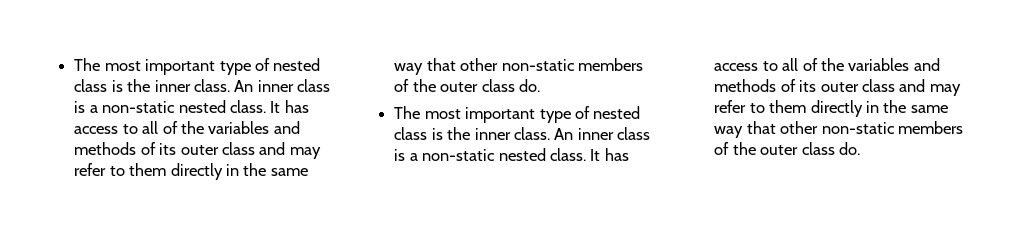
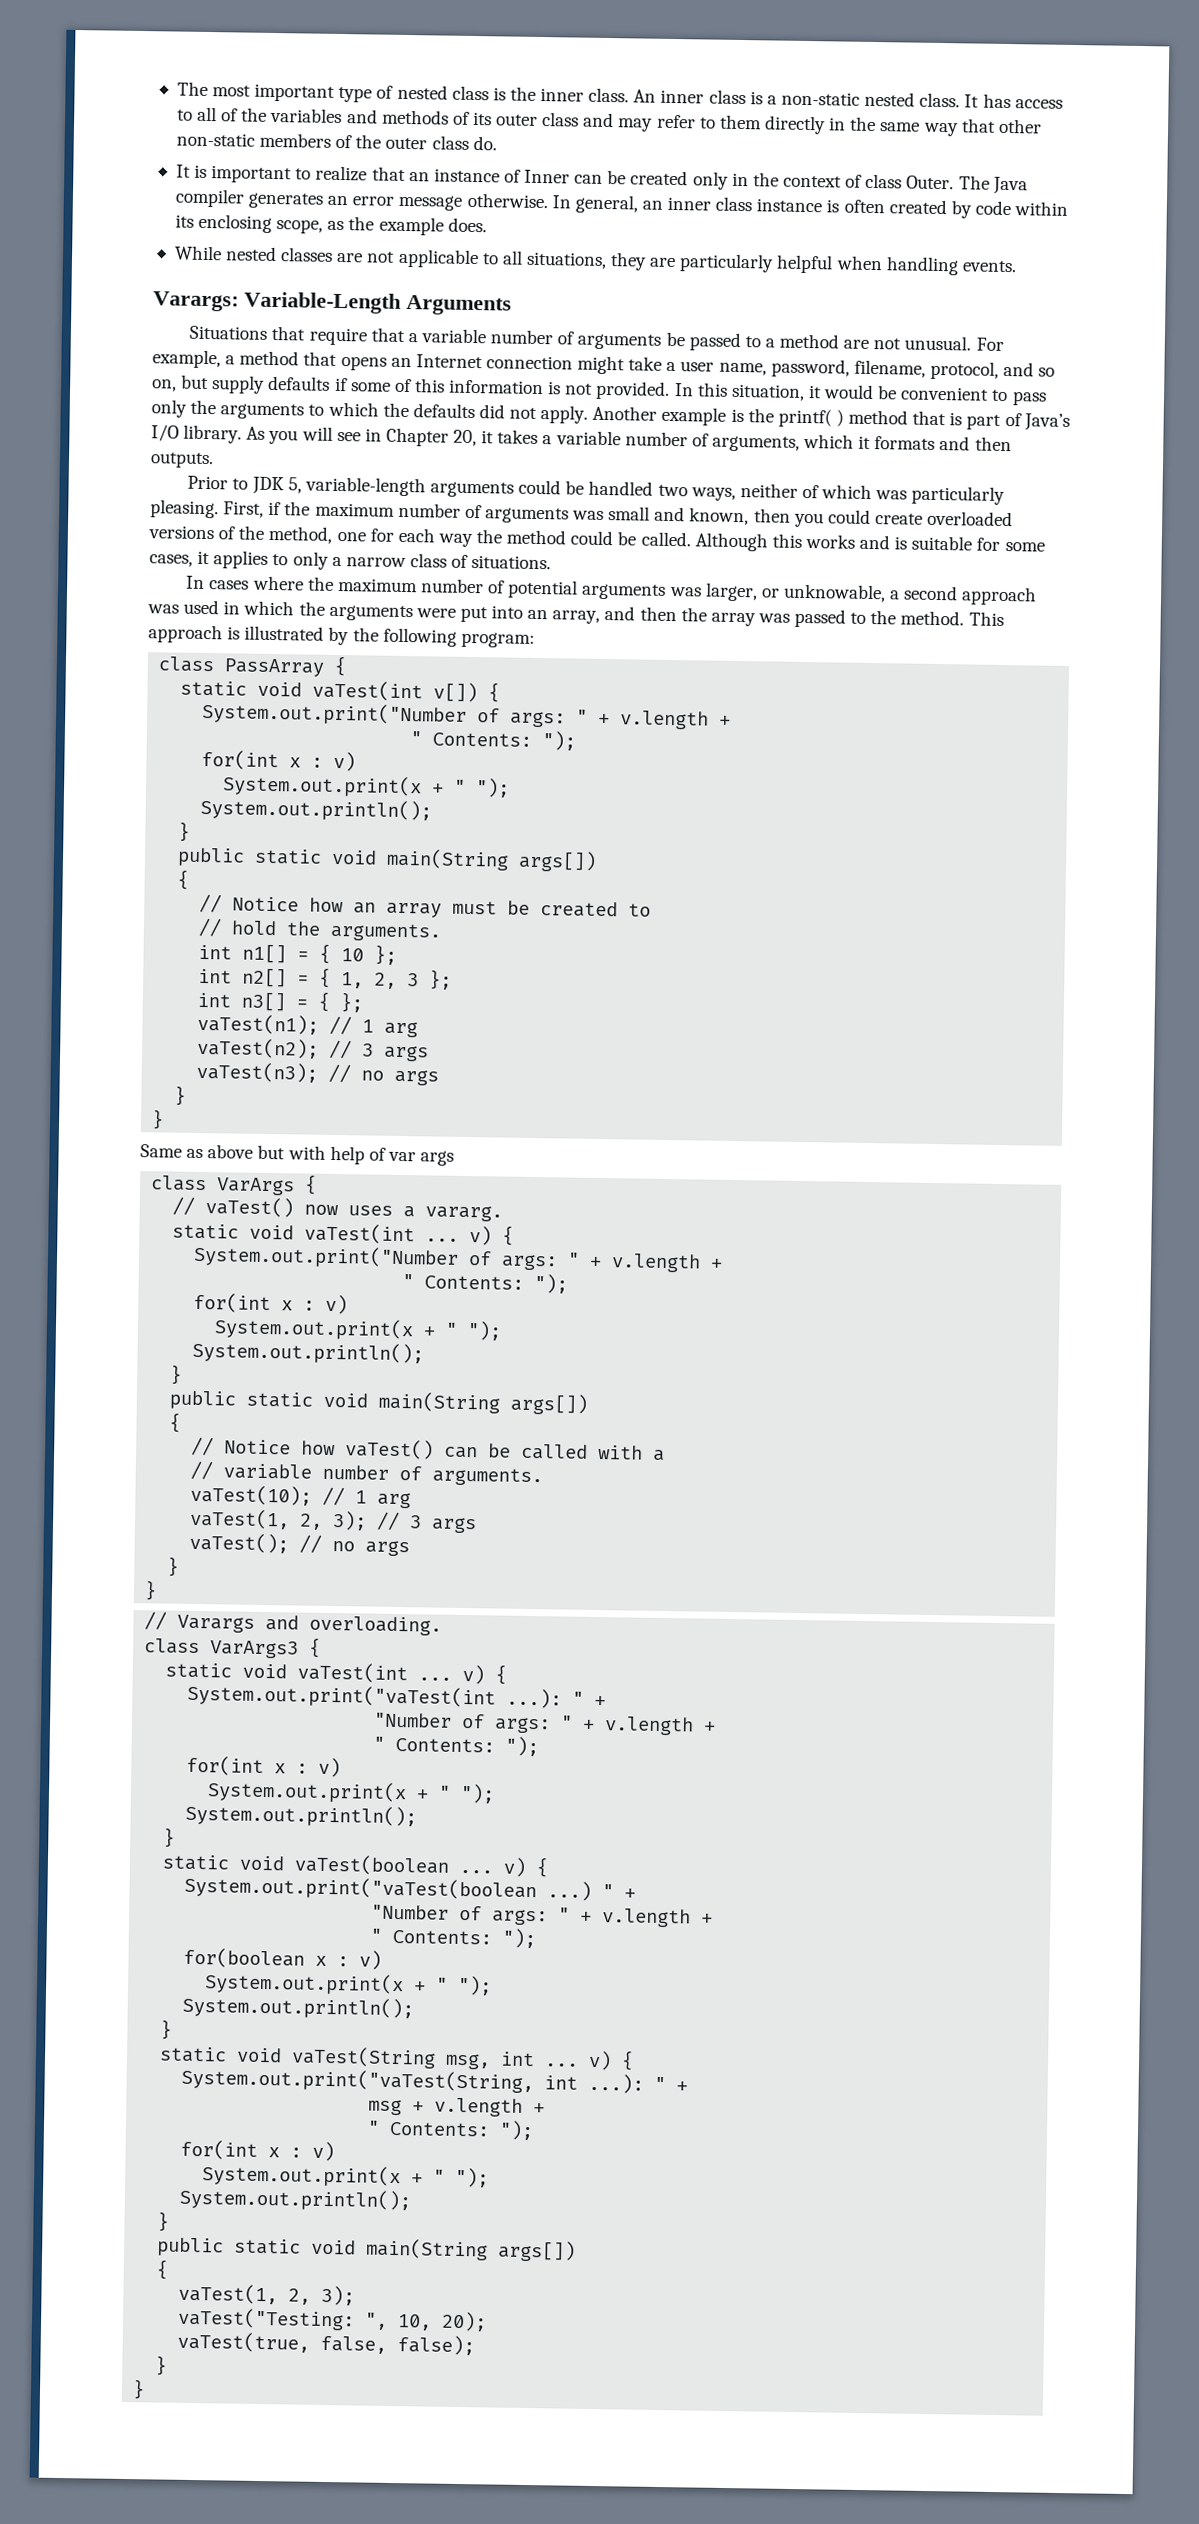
[394,106,641,123] [394,127,651,140] [394,148,629,161] [714,58,940,71] [714,79,961,96] [714,100,948,117] [714,121,963,138] [714,142,860,155] The most important type of nested class is the inner class. An inner class is a non-static nested class. It has access to all of the variables and methods of its outer class and may refer to them directly in the same way that other non-static members of the outer class do. -> [175,164,1028,195] [174,188,1069,219] [174,213,487,236] [173,245,1017,276] [153,291,512,316] [189,325,1004,352] [152,349,1056,380] [152,374,1047,406] [151,399,1070,431] [151,424,1012,452] [150,452,214,469] [187,475,1006,506] [150,499,1014,528] [148,525,1045,552] [149,550,552,570] [186,575,1038,606] [147,599,1004,628] [148,624,535,648] [158,655,348,677] [180,680,501,703] [202,701,732,730] [410,731,577,751] [201,749,357,772] [222,774,511,798] [200,797,433,822] [178,821,191,842] [177,847,598,872] [177,869,190,890] [199,893,652,918] [198,917,443,942] [198,943,398,965] [198,967,453,990] [197,991,365,1013] [197,1013,419,1038] [197,1037,430,1062] [196,1061,440,1086] [174,1085,187,1106] [151,1109,165,1130] [140,1144,455,1166] [151,1174,318,1196] [172,1196,504,1222] [172,1223,515,1246] [193,1244,724,1273] [402,1274,569,1294] [193,1292,349,1315] [214,1317,503,1341] [192,1340,425,1365] [170,1364,183,1385] [169,1390,590,1415] [169,1412,182,1433] [191,1436,666,1462] [190,1460,544,1487] [190,1484,412,1509] [189,1508,478,1534] [189,1532,411,1557] [167,1556,180,1577] [144,1580,158,1601] [144,1611,443,1636] [144,1637,322,1659] [165,1662,508,1685] [187,1683,607,1709] [374,1712,717,1736] [373,1736,540,1757] [186,1755,342,1778] [207,1780,496,1804] [185,1803,418,1828] [163,1827,176,1848] [162,1854,550,1878] [184,1875,637,1902] [371,1904,714,1928] [370,1928,537,1949] [183,1947,383,1970] [204,1972,493,1996] [182,1995,415,2020] [160,2019,173,2040] [159,2046,635,2071] [181,2067,689,2094] [368,2097,546,2117] [367,2120,535,2141] [180,2139,336,2162] [202,2164,490,2188] [179,2187,413,2212] [157,2211,170,2232] [157,2237,577,2262] [156,2259,169,2280] [178,2283,356,2306] [177,2307,488,2332] [177,2331,476,2356] [155,2355,168,2376] [132,2379,146,2400] It is important to realize that an instance of Inner can be created only in the context of class Outer. The Java compiler generates an error message otherwise. In general, an inner class instance is often created by code within its enclosing scope, as the example does. // While nested classes are not applicable to all situations, they are particularly helpful when handling events. // Varargs: Variable-Length Arguments // Situations that require that a variable number of arguments be passed to a method are not unusual. For example, a method that opens an Internet connection might take a user name, password, filename, protocol, and so on, but supply defaults if some of this information is not provided. In this situation, it would be convenient to pass only the arguments to which the defaults did not apply. Another example is the printf( ) method that is part of Java’s I/O library. As you will see in Chapter 20, it takes a variable number of arguments, which it formats and then outputs. // Prior to JDK 5, variable-length arguments could be handled two ways, neither of which was particularly pleasing. First, if the maximum number of arguments was small and known, then you could create overloaded versions of the method, one for each way the method could be called. Although this works and is suitable for some cases, it applies to only a narrow class of situations. // In cases where the maximum number of potential arguments was larger, or unknowable, a second approach was used in which the arguments were put into an array, and then the array was passed to the method. This approach is illustrated by the following program: // class PassArray { // static void vaTest(int v[]) { // System.out.print("Number of args: " + v.length + // " Contents: "); // for(int x : v) // System.out.print(x + " "); // System.out.println(); // } // public static void main(String args[]) // { // // Notice how an array must be created to // // hold the arguments. // int n1[] = { 10 }; // int n2[] = { 1, 2, 3 }; // int n3[] = { }; // vaTest(n1); // 1 arg // vaTest(n2); // 3 args // vaTest(n3); // no args // } // } // Same as above but with help of var args // class VarArgs { // // vaTest() now uses a vararg. // static void vaTest(int ... v) { // System.out.print("Number of args: " + v.length + // " Contents: "); // for(int x : v) // System.out.print(x + " "); // System.out.println(); // } // public static void main(String args[]) // { // // Notice how vaTest() can be called with a // // variable number of arguments. // vaTest(10); // 1 arg // vaTest(1, 2, 3); // 3 args // vaTest(); // no args // } // } // // Varargs and overloading. // class VarArgs3 { // static void vaTest(int ... v) { // System.out.print("vaTest(int ...): " + // "Number of args: " + v.length + // " Contents: "); // for(int x : v) // System.out.print(x + " "); // System.out.println(); // } // static void vaTest(boolean ... v) { // System.out.print("vaTest(boolean ...) " + // "Number of args: " + v.length + // " Contents: "); // for(boolean x : v) // System.out.print(x + " "); // System.out.println(); // } // static void vaTest(String msg, int ... v) { // System.out.print("vaTest(String, int ...): " + // msg + v.length + // " Contents: "); // for(int x : v) // System.out.print(x + " "); // System.out.println(); // } // public static void main(String args[]) // { // vaTest(1, 2, 3); // vaTest("Testing: ", 10, 20); // vaTest(true, false, false); // } // }

